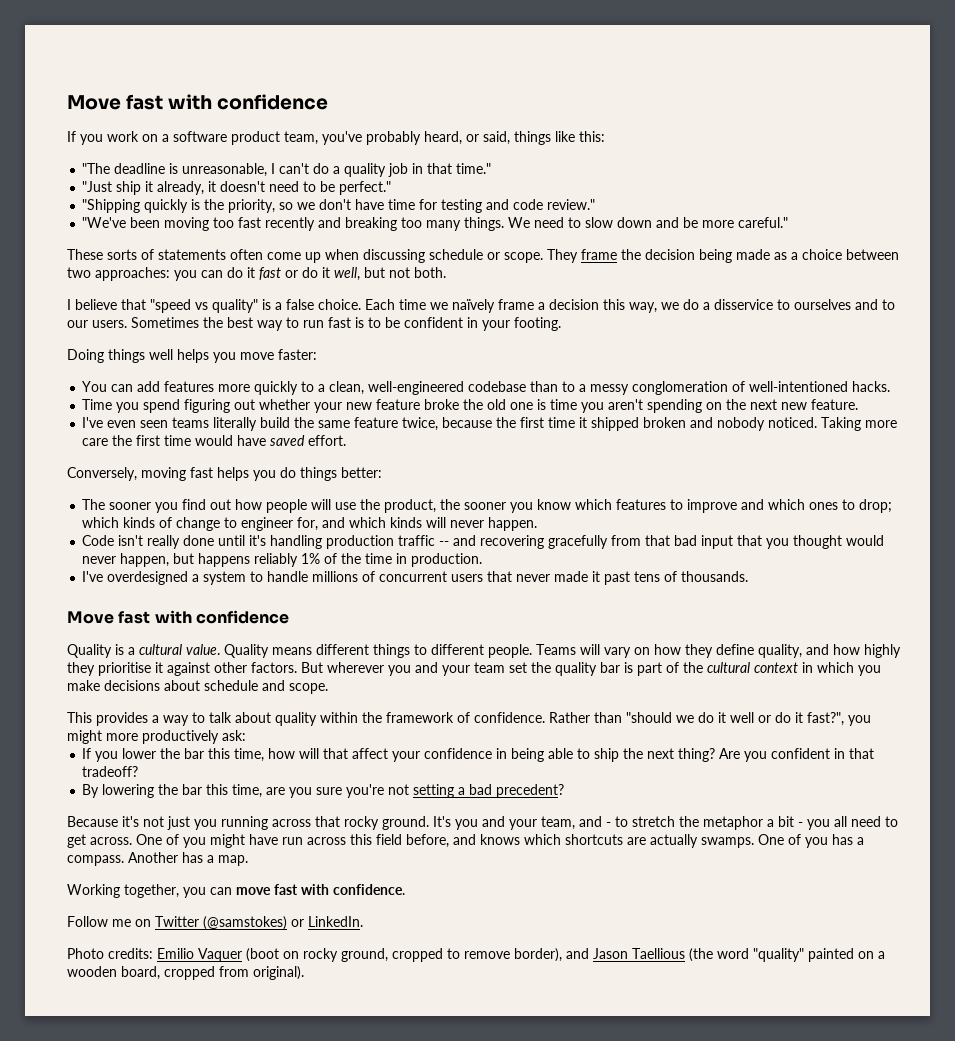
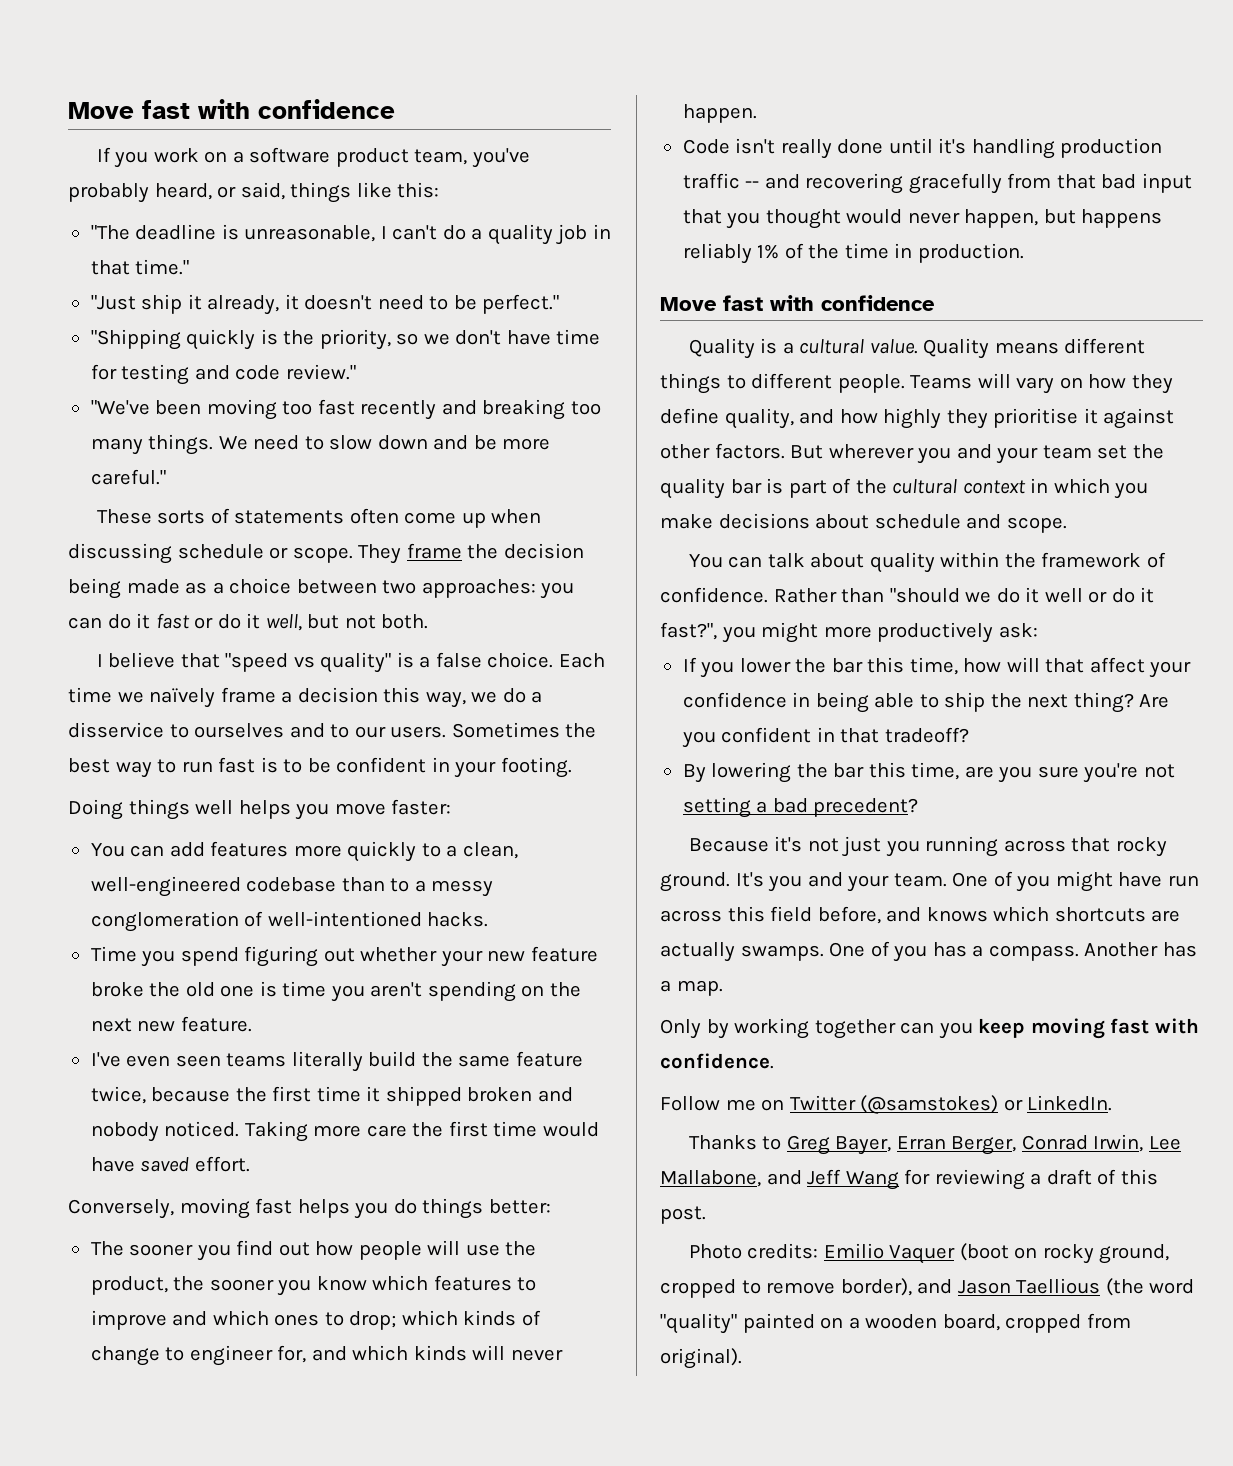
[82,571,749,585] // I've overdesigned a system to handle millions of concurrent users that never made it past tens of thousands. -> (1024, 253) none
[67,712,205,726] This provides a way to -> [688,554,763,568] You can
[541,816,898,830] [67,834,132,848] team, and - to stretch the metaphor a bit - you all need to get across. -> [893,873,947,887] team.
[67,884,271,898] Working together, you can move -> [660,1018,1105,1039] Only by working together can you keep moving
(363, 921) none -> [688,1134,1181,1155] [660,1169,1158,1190] [660,1206,706,1224] // Thanks to Greg Bayer, Erran Berger, Conrad Irwin, Lee Mallabone, and Jeff Wang for reviewing a draft of this post.

